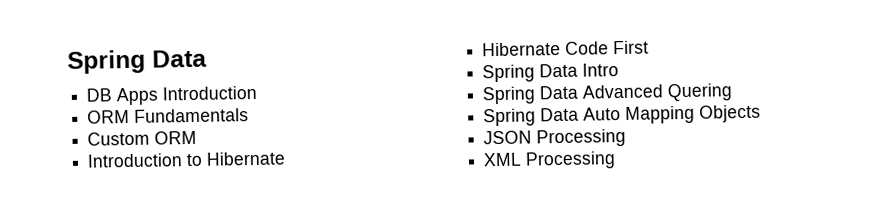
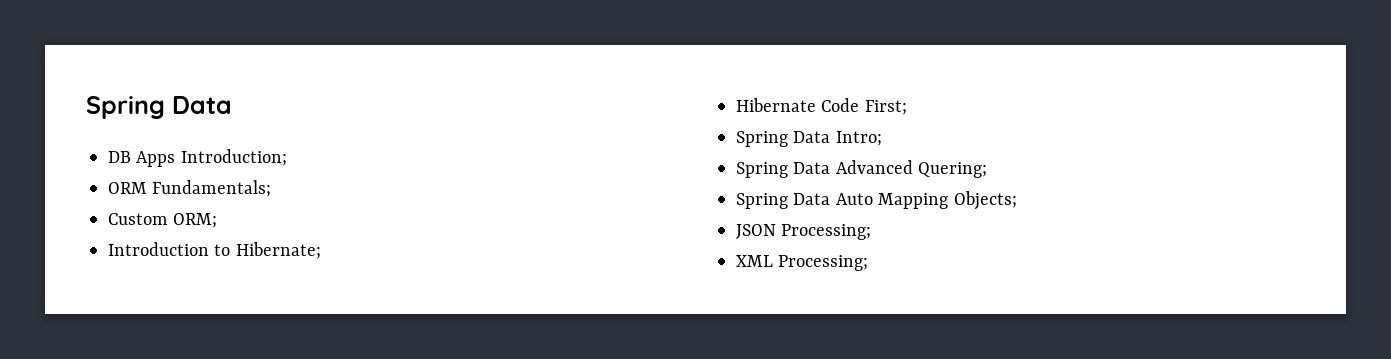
[162,85,258,101] [87,108,250,124] Introduction // ORM Fundamentals -> [180,149,287,166] [108,180,272,197] Introduction; // ORM Fundamentals;
[154,130,198,145] ORM -> [173,213,218,228] ORM;
[206,151,287,166] Hibernate -> [235,242,321,259] Hibernate;
[613,40,650,55] [482,63,620,83] First // Spring Data Intro -> [864,100,907,115] [736,131,882,147] First; // Spring Data Intro;
[667,83,734,102] Quering -> [918,162,988,178] Quering;
[699,104,762,123] Objects -> [953,191,1017,210] Objects;
[536,128,627,148] Processing -> [781,224,872,240] Processing;
[525,151,617,170] Processing -> [778,255,869,271] Processing;

